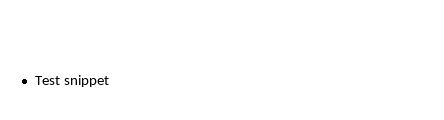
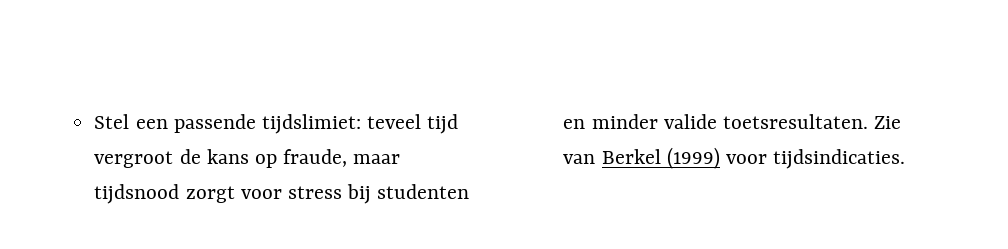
[34,75,109,87] Test snippet -> [94,114,459,134] [94,149,401,168] [94,184,470,204] [563,114,902,129] [563,147,906,169] Stel een passende tijdslimiet: teveel tijd vergroot de kans op fraude, maar tijdsnood zorgt voor stress bij studenten en minder valide toetsresultaten. Zie van Berkel (1999) voor tijdsindicaties.

